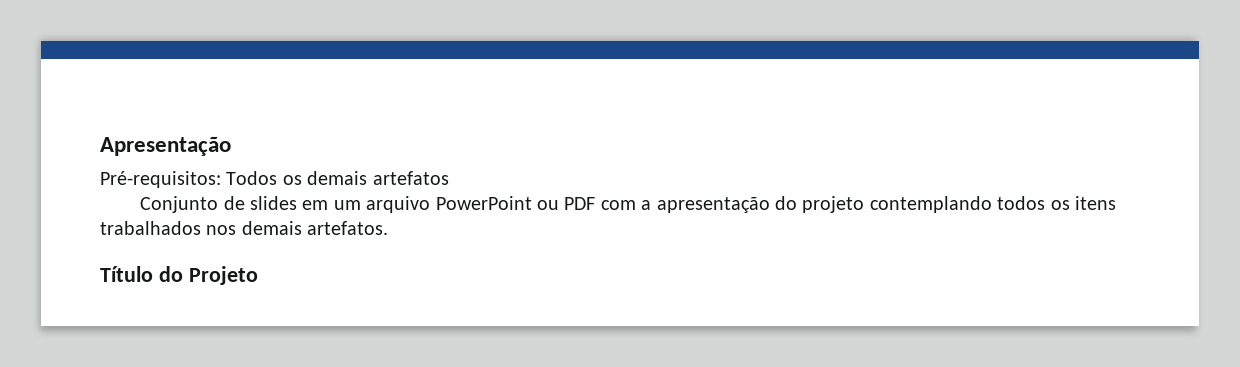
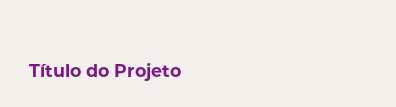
[100,136,231,156] [100,171,449,188] [140,196,1116,213] [100,221,389,235] Apresentação // Pré-requisitos: Todos os demais artefatos // Conjunto de slides em um arquivo PowerPoint ou PDF com a apresentação do projeto contemplando todos os itens trabalhados nos demais artefatos. // -> (29, 70) none

